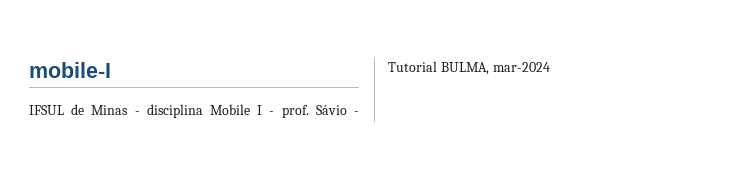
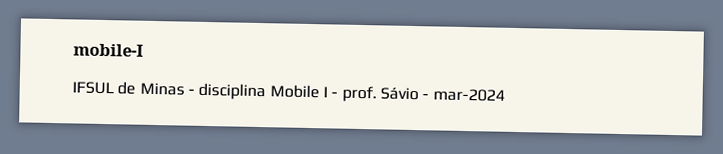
[388,61,489,75] Tutorial BULMA, -> (430, 96) none

